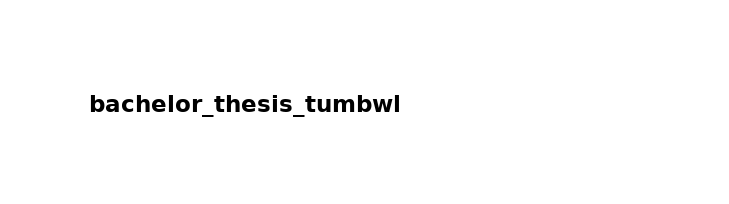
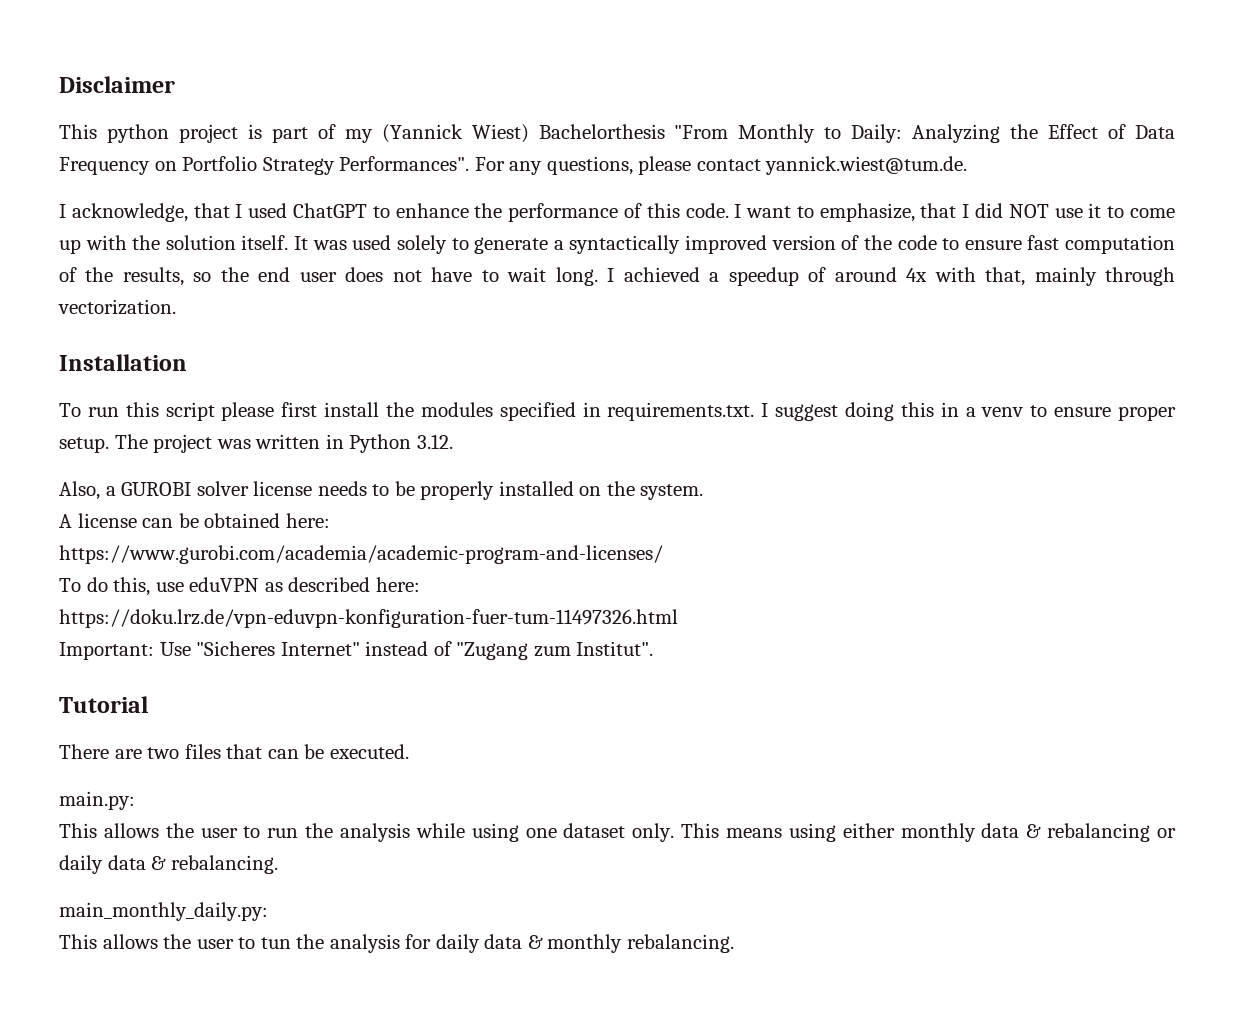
[89,95,401,117] bachelor_thesis_tumbwl -> [59,76,175,93] [59,124,1175,143] [59,156,968,175] [59,203,1175,222] [59,235,1175,254] [59,267,1176,286] [58,299,176,315] [59,354,187,371] [59,402,1177,421] [59,434,453,453] [59,481,704,500] [59,513,330,528] [59,545,663,564] [59,577,420,596] [59,609,678,628] [59,641,654,660] [59,696,148,713] [59,744,409,759] [59,791,135,810] [59,823,1177,842] [59,855,278,874] [59,902,268,921] [59,934,734,953] Disclaimer // This python project is part of my (Yannick Wiest) Bachelorthesis "From Monthly to Daily: Analyzing the Effect of Data Frequency on Portfolio Strategy Performances". For any questions, please contact yannick.wiest@tum.de. // I acknowledge, that I used ChatGPT to enhance the performance of this code. I want to emphasize, that I did NOT use it to come up with the solution itself. It was used solely to generate a syntactically improved version of the code to ensure fast computation of the results, so the end user does not have to wait long. I achieved a speedup of around 4x with that, mainly through vectorization. // Installation // To run this script please first install the modules specified in requirements.txt. I suggest doing this in a venv to ensure proper setup. The project was written in Python 3.12. // Also, a GUROBI solver license needs to be properly installed on the system. // A license can be obtained here: // https://www.gurobi.com/academia/academic-program-and-licenses/ // To do this, use eduVPN as described here: // https://doku.lrz.de/vpn-eduvpn-konfiguration-fuer-tum-11497326.html // Important: Use "Sicheres Internet" instead of "Zugang zum Institut". // Tutorial // There are two files that can be executed. // main.py: // This allows the user to run the analysis while using one dataset only. This means using either monthly data & rebalancing or daily data & rebalancing. // main_monthly_daily.py: // This allows the user to tun the analysis for daily data & monthly rebalancing.

